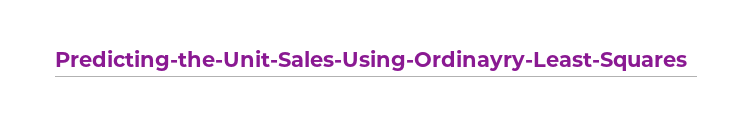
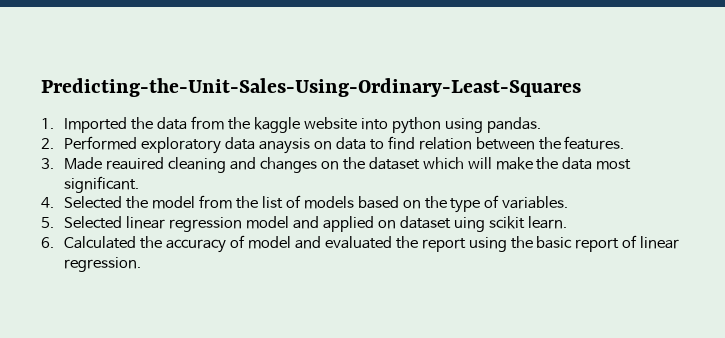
[55,50,687,71] Predicting-the-Unit-Sales-Using-Ordinayry-Least-Squares -> [41,78,581,97] [41,116,541,134] [41,136,625,154] [41,157,632,173] [64,176,140,193] [41,195,569,213] [41,216,567,232] [41,235,680,253] [64,257,142,272] Predicting-the-Unit-Sales-Using-Ordinary-Least-Squares // 1. Imported the data from the kaggle website into python using pandas. // 2. Performed exploratory data anaysis on data to find relation between the features. // 3. Made reauired cleaning and changes on the dataset which will make the data most significant. // 4. Selected the model from the list of models based on the type of variables. // 5. Selected linear regression model and applied on dataset uing scikit learn. // 6. Calculated the accuracy of model and evaluated the report using the basic report of linear regression.

